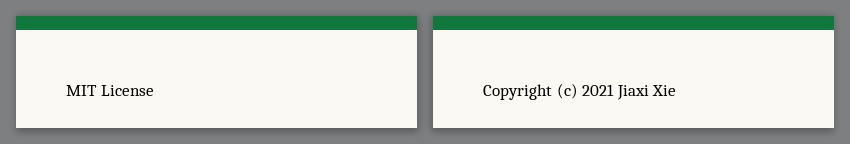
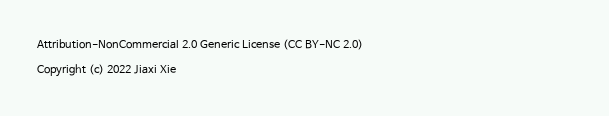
[66,85,154,96] MIT License -> [37,39,363,50] Attribution-NonCommercial 2.0 Generic License (CC BY-NC 2.0)
[582,84,615,96] 2021 -> [106,65,131,73] 2022

